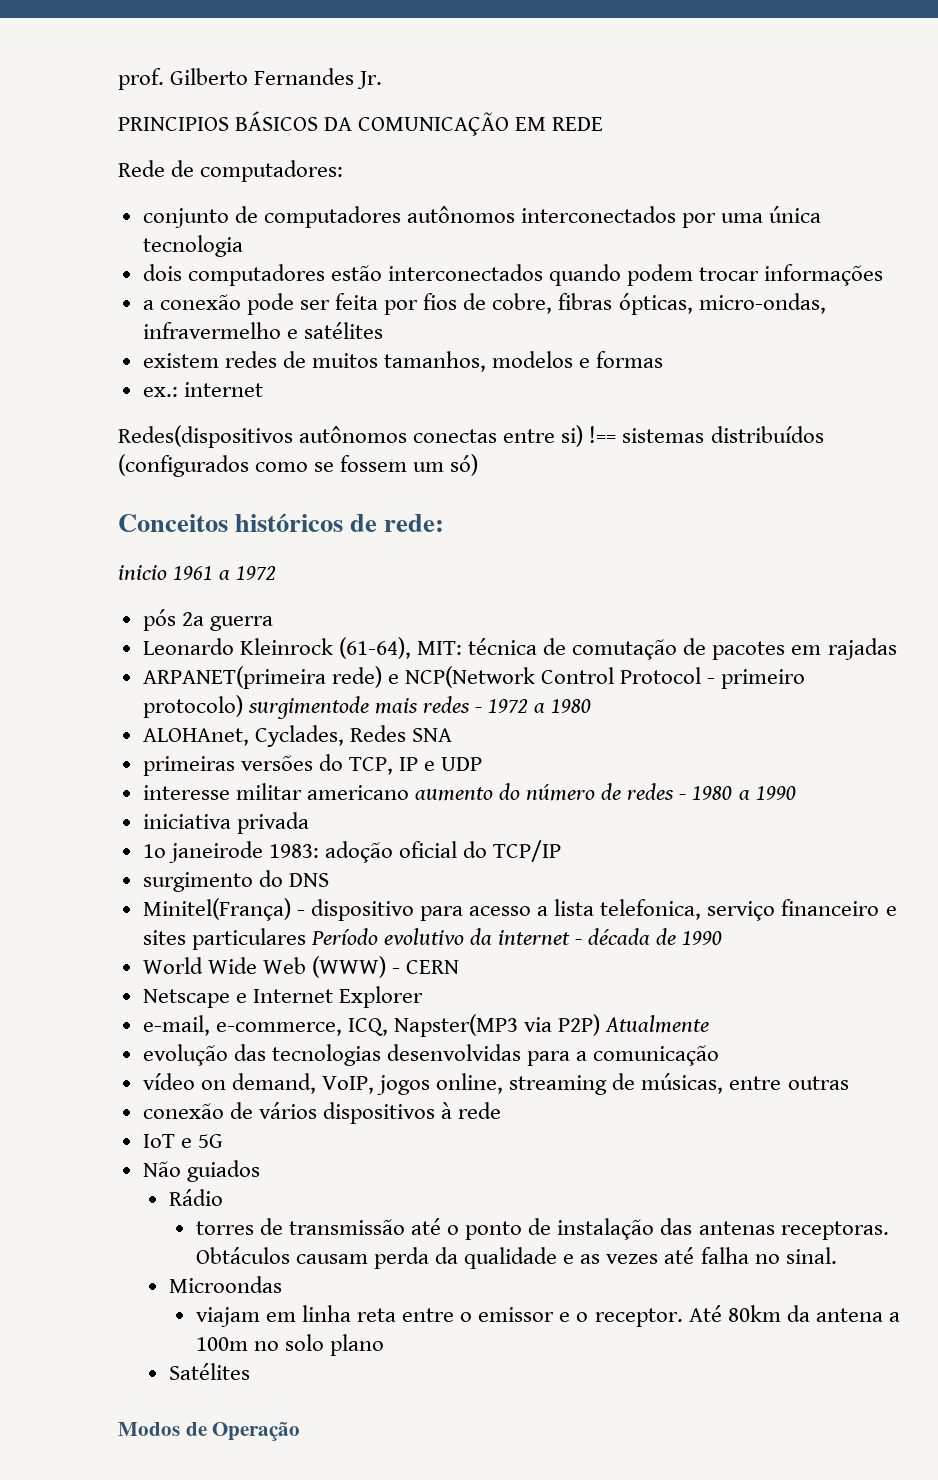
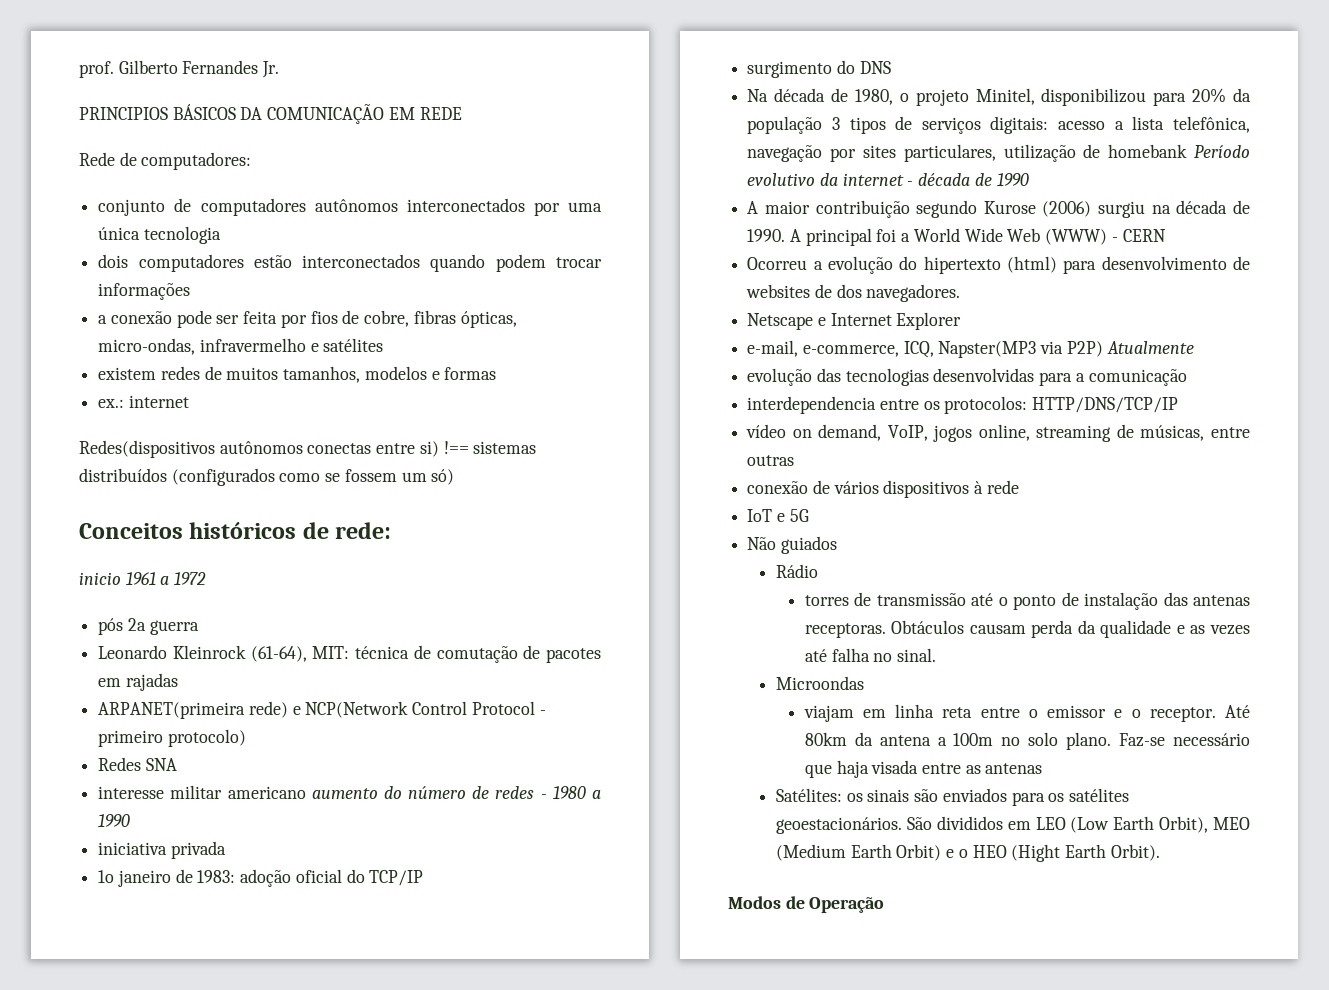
[247,696,592,719] [142,725,452,747] [142,754,483,776] surgimentode mais redes - 1972 a 1980 // ALOHAnet, Cyclades, Redes SNA // primeiras versões do TCP, IP e UDP -> [98,757,177,771] // Redes SNA
[168,841,263,863] janeirode -> [117,869,193,887] janeiro de
[142,898,897,921] [142,928,306,950] Minitel(França) - dispositivo para acesso a lista telefonica, serviço financeiro e sites particulares -> [747,88,1251,106] [747,116,1250,134] [747,144,1188,162] Na década de 1980, o projeto Minitel, disponibilizou para 20% da população 3 tipos de serviços digitais: acesso a lista telefônica, navegação por sites particulares, utilização de homebank
(723, 938) none -> [747,200,1250,218] [747,228,911,246] A maior contribuição segundo Kurose (2006) surgiu na década de 1990. A principal foi a
(460, 967) none -> [747,256,1250,274] [746,284,961,302] // Ocorreu a evolução do hipertexto (html) para desenvolvimento de websites de dos navegadores.
(720, 1055) none -> [747,396,1179,414] // interdependencia entre os protocolos: HTTP/DNS/TCP/IP
[330,1334,385,1356] [169,1363,251,1380] plano // Satélites -> [1066,732,1250,750] [804,760,1043,778] [776,788,1130,806] [776,816,1250,834] [776,844,1160,862] plano. Faz-se necessário que haja visada entre as antenas // Satélites: os sinais são enviados para os satélites geoestacionários. São divididos em LEO (Low Earth Orbit), MEO (Medium Earth Orbit) e o HEO (Hight Earth Orbit).

